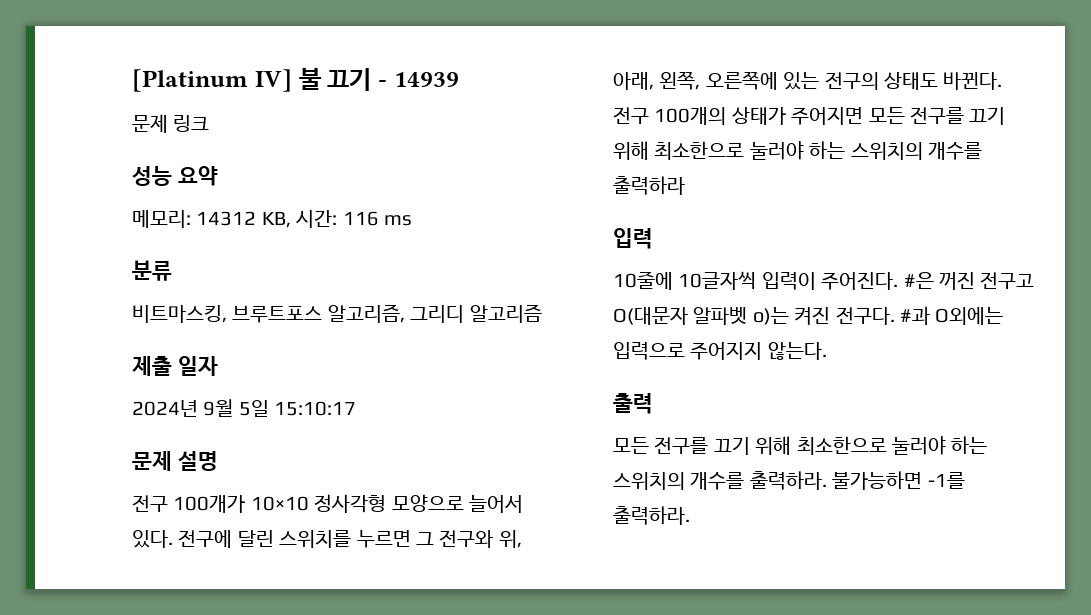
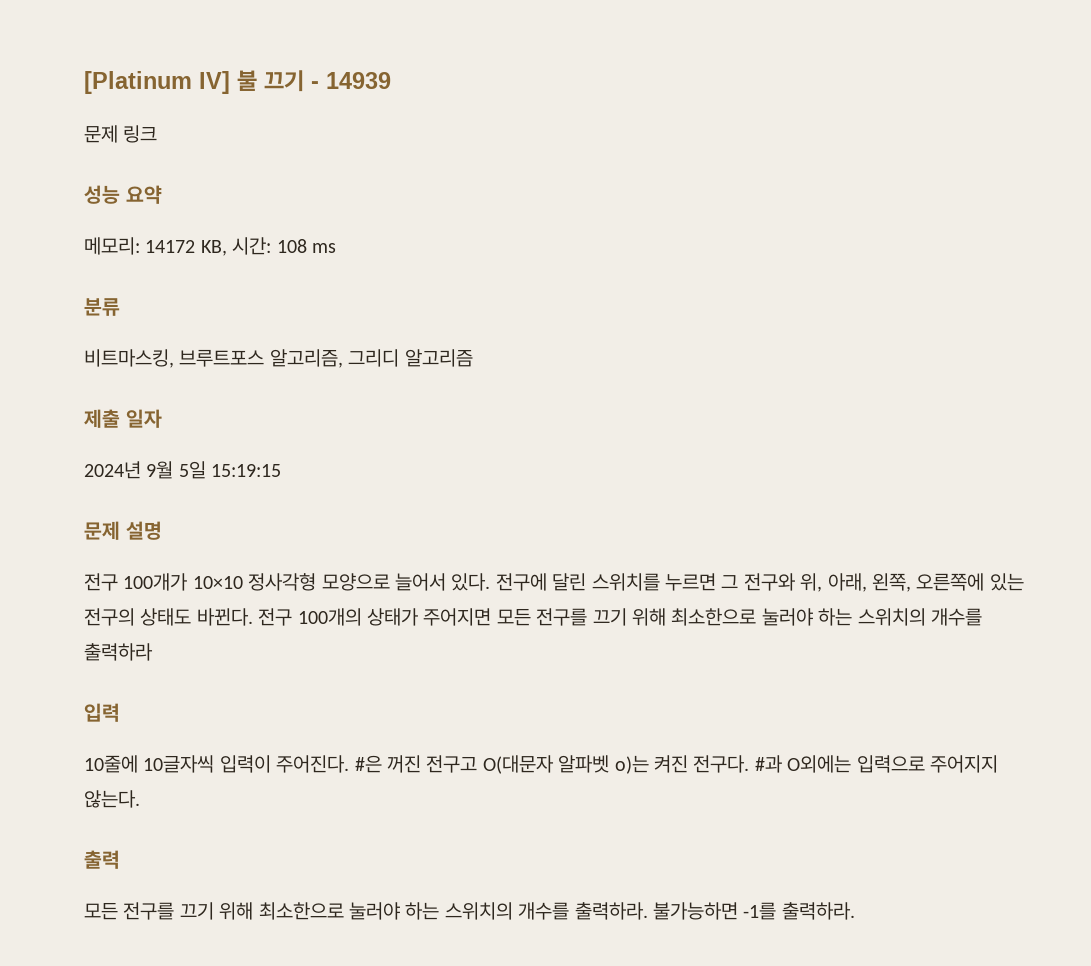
[196,211,257,226] 14312 -> [145,240,196,253] 14172
[342,211,379,226] 116 -> [276,239,307,253] 108
[274,401,357,416] 15:10:17 -> [211,464,282,477] 15:19:15

